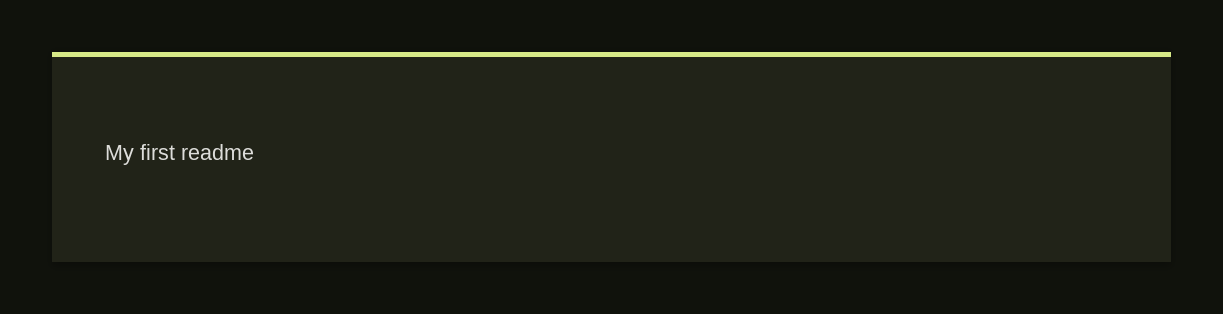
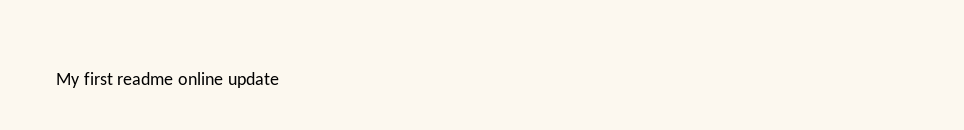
(254, 152) none -> [178,72,279,88] online update

